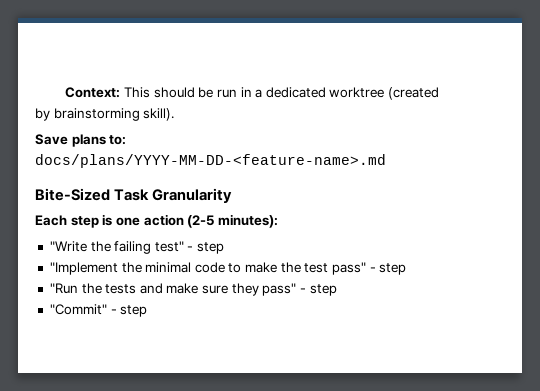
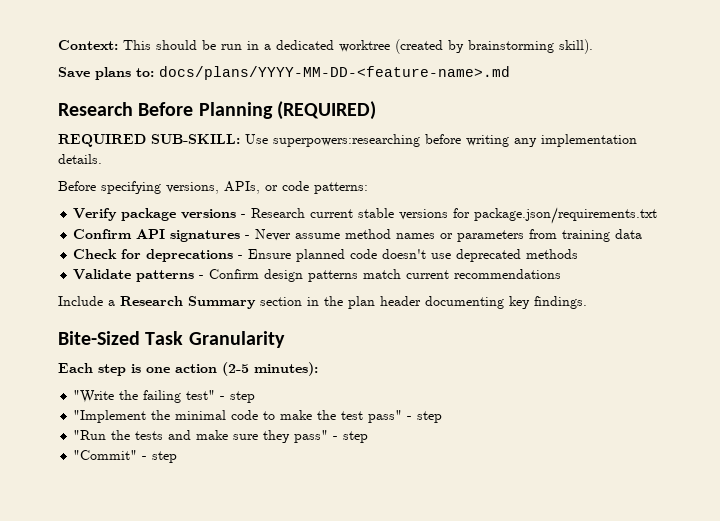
(386, 161) none -> [58,101,377,120] [58,134,637,147] [58,154,102,164] [58,181,368,194] [73,207,658,224] [73,229,643,242] [73,249,579,262] [73,269,562,282] [58,296,587,309] // Research Before Planning (REQUIRED) // REQUIRED SUB-SKILL: Use superpowers:researching before writing any implementation details. // Before specifying versions, APIs, or code patterns: // Verify package versions - Research current stable versions for package.json/requirements.txt // Confirm API signatures - Never assume method names or parameters from training data // Check for deprecations - Ensure planned code doesn't use deprecated methods // Validate patterns - Confirm design patterns match current recommendations // Include a Research Summary section in the plan header documenting key findings.

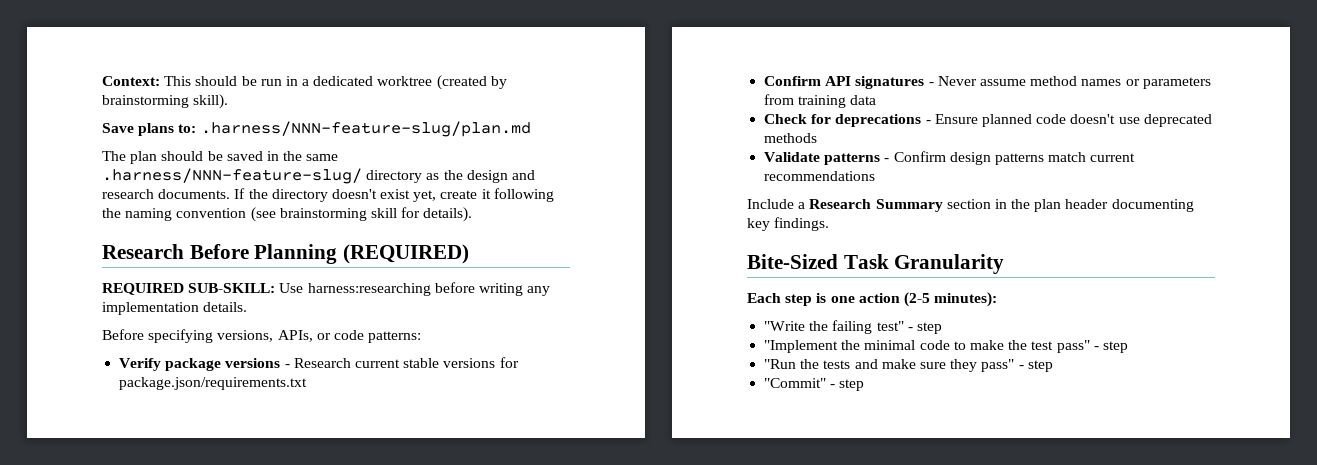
[159,66,510,80] docs/plans/YYYY-MM-DD-<feature-name>.md -> [200,121,531,137] [102,151,339,164] [102,168,535,184] [102,188,554,202] [102,207,473,222] .harness/NNN-feature-slug/plan.md // The plan should be saved in the same .harness/NNN-feature-slug/ directory as the design and research documents. If the directory doesn't exist yet, create it following the naming convention (see brainstorming skill for details).
[273,134,420,147] superpowers:researching -> [307,283,431,296] harness:researching

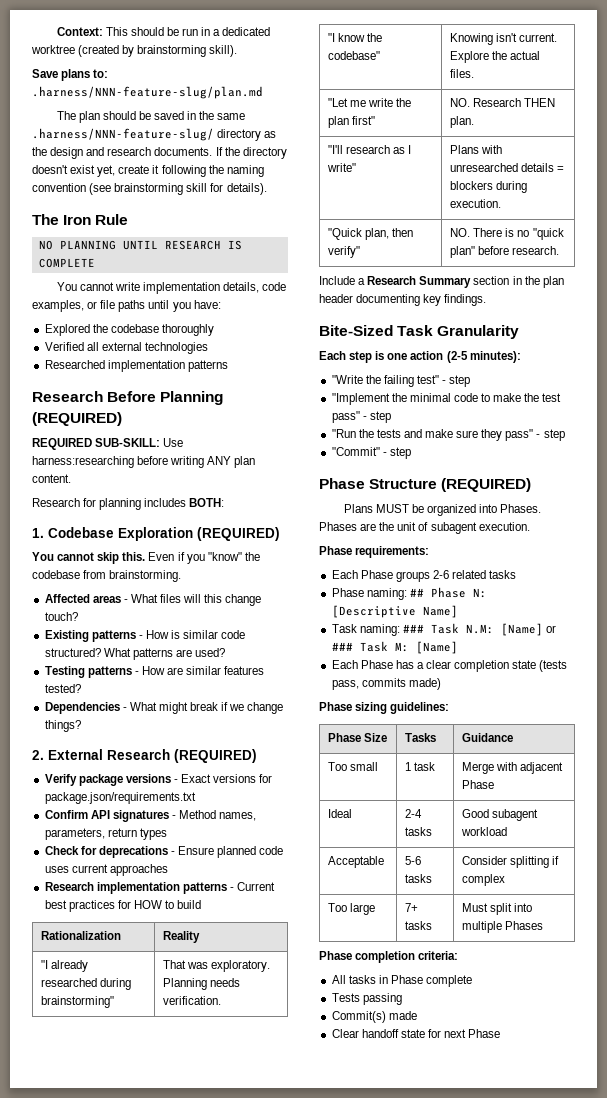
(473, 214) none -> [32,214,129,225] [38,240,242,250] [38,258,95,268] [56,282,287,294] [32,300,221,312] [44,324,214,336] [44,342,208,354] [44,360,228,372] // The Iron Rule // NO PLANNING UNTIL RESEARCH IS COMPLETE // You cannot write implementation details, code examples, or file paths until you have: // Explored the codebase thoroughly // Verified all external technologies // Researched implementation patterns
[527,286,551,296] [102,302,248,315] [102,329,422,343] any implementation details. // Before specifying versions, APIs, or code patterns: -> [207,456,256,468] [32,474,71,483] [32,498,225,510] [32,527,280,541] [32,552,260,564] [32,570,182,582] [44,594,262,606] [44,612,78,621] [44,630,246,642] [44,648,226,660] [44,666,265,678] [44,684,81,693] [44,702,284,714] [44,720,81,732] [32,749,257,763] ANY plan content. // Research for planning includes BOTH: // 1. Codebase Exploration (REQUIRED) // You cannot skip this. Even if you "know" the codebase from brainstorming. // Affected areas - What files will this change touch? // Existing patterns - How is similar code structured? What patterns are used? // Testing patterns - How are similar features tested? // Dependencies - What might break if we change things? // 2. External Research (REQUIRED)
[293,358,440,368] Research current stable -> [181,774,212,783] Exact
[937,76,1211,89] [764,94,877,108] Never assume method names or parameters from training data -> [179,810,257,821] [44,828,167,840] Method names, parameters, return types
[1070,114,1212,127] [764,133,818,143] [764,151,1136,165] [764,171,876,181] doesn't use deprecated methods // Validate patterns - Confirm design patterns match current recommendations -> [44,864,168,876] [44,882,276,894] [44,900,202,912] [41,931,122,940] [163,931,201,943] [41,960,89,972] [41,978,132,990] [41,996,115,1008] [163,960,271,972] [163,978,241,990] [163,996,222,1005] [328,33,383,42] [328,51,381,60] [450,33,558,45] [450,51,541,63] [450,69,475,78] [328,98,412,107] [328,116,376,128] [450,98,556,107] [450,116,475,128] [328,145,412,154] [327,163,357,172] [450,145,503,154] [450,163,565,172] [450,181,528,193] [450,199,502,208] [328,228,414,240] [328,246,361,258] [450,228,564,240] [450,246,560,258] uses current approaches // Research implementation patterns - Current best practices for HOW to build // Rationalization | Reality // "I already researched during brainstorming" | That was exploratory. Planning needs verification. // "I know the codebase" | Knowing isn't current. Explore the actual files. // "Let me write the plan first" | NO. Research THEN plan. // "I'll research as I write" | Plans with unresearched details = blockers during execution. // "Quick plan, then verify" | NO. There is no "quick plan" before research.
(865, 385) none -> [319,478,532,492] [343,504,542,516] [319,522,530,534] [319,546,430,558] [331,570,517,582] [331,587,487,600] [331,605,458,618] [331,623,556,636] [331,641,458,654] [331,660,568,672] [331,678,441,690] [319,702,450,714] [328,733,388,742] [405,733,437,742] [462,733,514,742] [328,762,379,771] [405,762,436,771] [462,762,564,774] [462,780,495,789] [328,809,353,818] [405,809,423,818] [405,827,433,836] [462,809,539,821] [461,827,508,836] [328,856,385,868] [405,856,422,865] [405,874,433,883] [462,856,560,868] [462,874,506,886] [328,903,376,915] [405,903,419,912] [405,921,433,930] [462,903,533,915] [462,921,544,933] [319,951,459,963] [331,975,473,987] [331,993,402,1005] [331,1011,417,1023] [331,1029,501,1038] // Phase Structure (REQUIRED) // Plans MUST be organized into Phases. Phases are the unit of subagent execution. // Phase requirements: // Each Phase groups 2-6 related tasks // Phase naming: ## Phase N: [Descriptive Name] // Task naming: ### Task N.M: [Name] or ### Task M: [Name] // Each Phase has a clear completion state (tests pass, commits made) // Phase sizing guidelines: // Phase Size | Tasks | Guidance // Too small | 1 task | Merge with adjacent Phase // Ideal | 2-4 tasks | Good subagent workload // Acceptable | 5-6 tasks | Consider splitting if complex // Too large | 7+ tasks | Must split into multiple Phases // Phase completion criteria: // All tasks in Phase complete // Tests passing // Commit(s) made // Clear handoff state for next Phase

